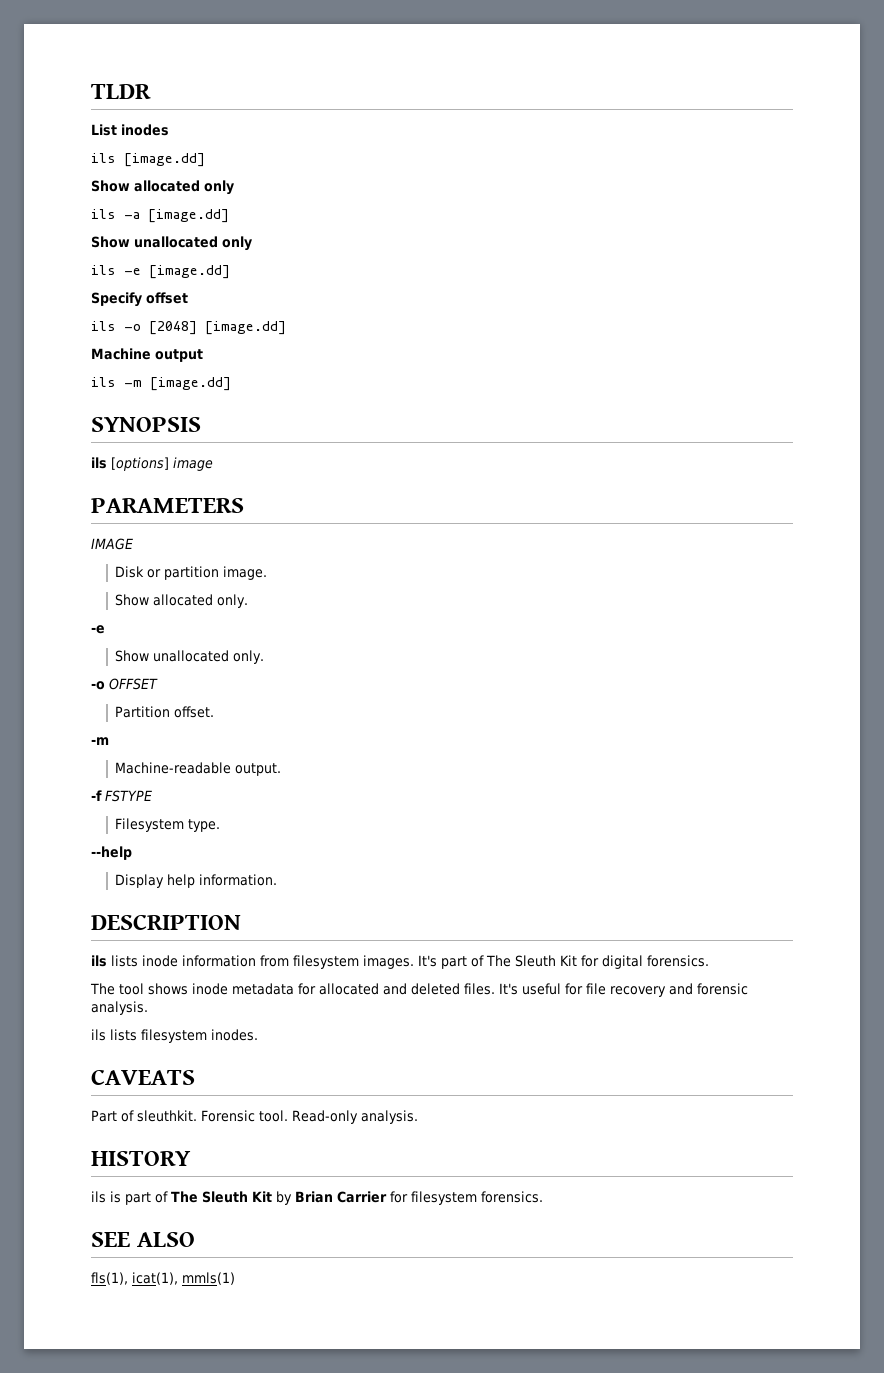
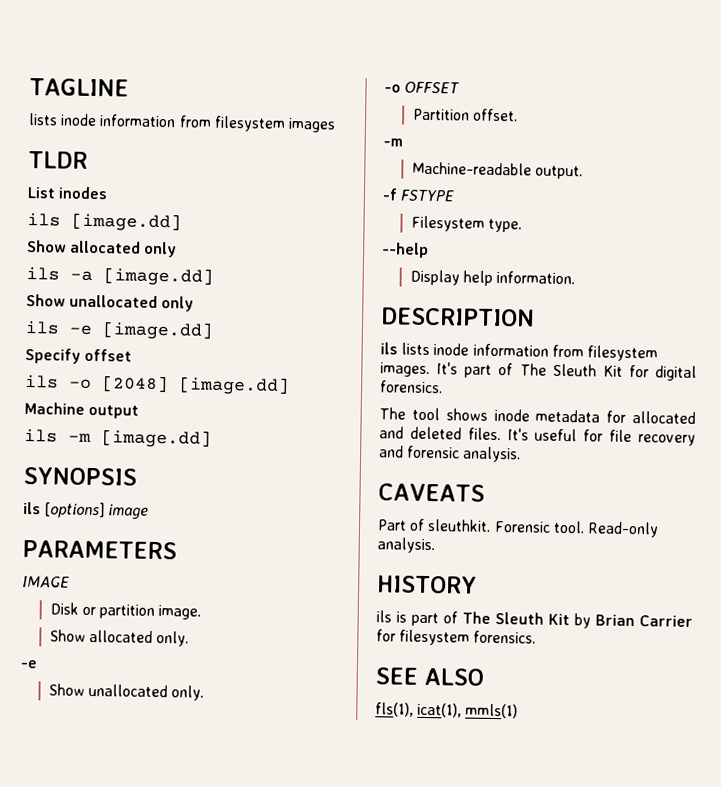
(91, 91) none -> [29,78,129,97] [28,113,336,133] TAGLINE // lists inode information from filesystem images //
[91,1029,258,1043] // ils lists filesystem inodes. -> (522, 454) none

